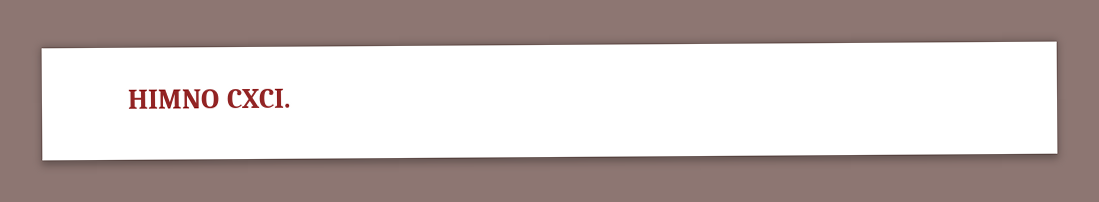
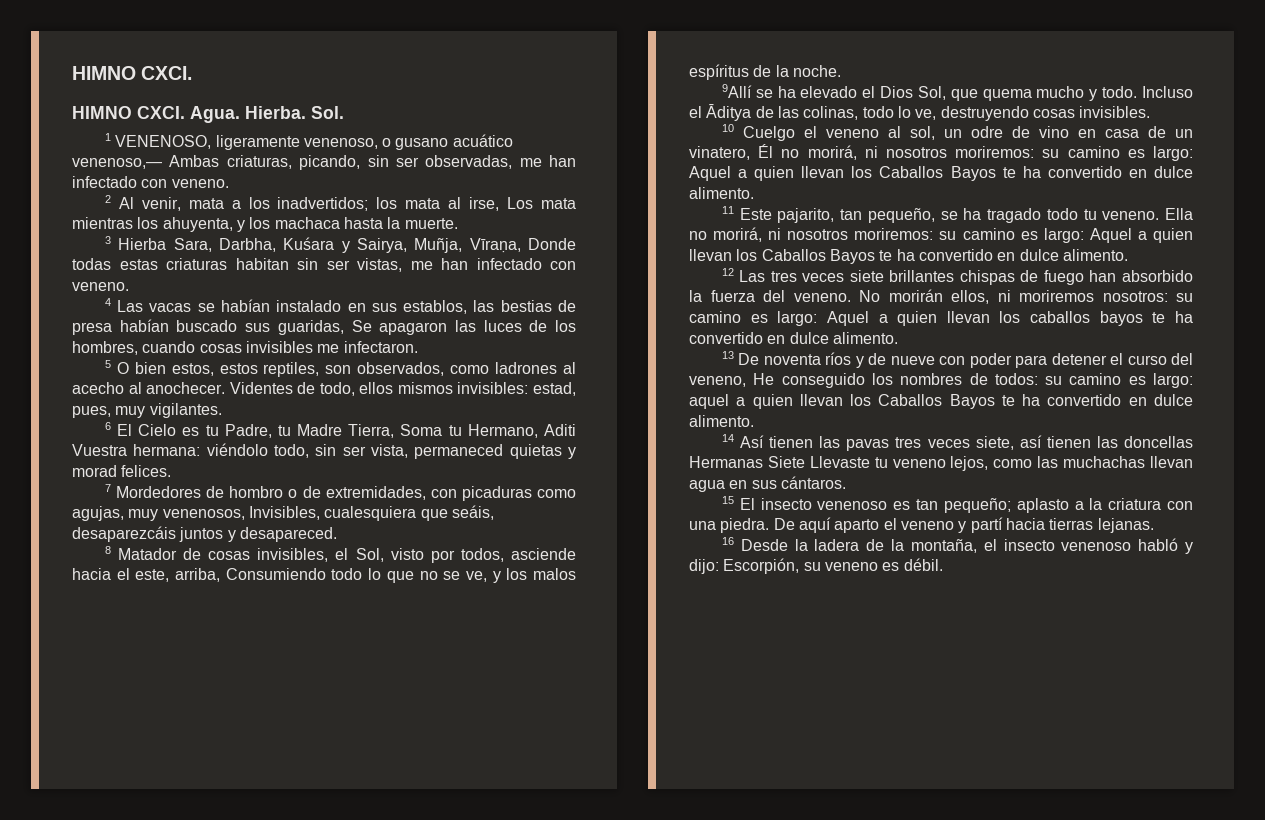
[127,88,291,109] HIMNO CXCI. -> [72,66,193,80] [72,106,344,123] [104,133,513,150] [72,155,576,170] [72,176,229,188] [104,195,577,211] [72,217,458,232] [104,236,577,253] [72,258,576,272] [72,282,129,291] [104,298,577,314] [72,319,576,335] [72,341,418,355] [104,360,576,377] [72,382,576,396] [72,403,222,418] [104,422,577,438] [72,443,576,459] [72,465,172,477] [104,484,576,501] [72,505,494,521] [72,526,337,542] [104,546,576,563] [72,568,576,583] [689,64,841,80] [721,84,1193,101] [689,104,1151,121] [721,124,1193,141] [689,144,1193,161] [689,166,1193,181] [689,187,754,199] [721,206,1193,223] [689,227,1193,243] [689,249,1128,264] [721,268,1193,285] [689,289,1193,304] [689,311,1193,326] [689,332,898,344] [721,351,1193,368] [689,373,1193,388] [689,394,1193,409] [689,415,754,427] [721,434,1193,451] [689,456,1193,471] [689,476,846,492] [721,496,1193,513] [689,517,1154,533] [721,537,1193,554] [689,558,943,574] HIMNO CXCI. // HIMNO CXCI. Agua. Hierba. Sol. // 1 VENENOSO, ligeramente venenoso, o gusano acuático venenoso,— Ambas criaturas, picando, sin ser observadas, me han infectado con veneno. // 2 Al venir, mata a los inadvertidos; los mata al irse, Los mata mientras los ahuyenta, y los machaca hasta la muerte. // 3 Hierba Sara, Darbha, Kuśara y Sairya, Muñja, Vīraṇa, Donde todas estas criaturas habitan sin ser vistas, me han infectado con veneno. // 4 Las vacas se habían instalado en sus establos, las bestias de presa habían buscado sus guaridas, Se apagaron las luces de los hombres, cuando cosas invisibles me infectaron. // 5 O bien estos, estos reptiles, son observados, como ladrones al acecho al anochecer. Videntes de todo, ellos mismos invisibles: estad, pues, muy vigilantes. // 6 El Cielo es tu Padre, tu Madre Tierra, Soma tu Hermano, Aditi Vuestra hermana: viéndolo todo, sin ser vista, permaneced quietas y morad felices. // 7 Mordedores de hombro o de extremidades, con picaduras como agujas, muy venenosos, Invisibles, cualesquiera que seáis, desaparezcáis juntos y desapareced. // 8 Matador de cosas invisibles, el Sol, visto por todos, asciende hacia el este, arriba, Consumiendo todo lo que no se ve, y los malos espíritus de la noche. // 9Allí se ha elevado el Dios Sol, que quema mucho y todo. Incluso el Āditya de las colinas, todo lo ve, destruyendo cosas invisibles. // 10 Cuelgo el veneno al sol, un odre de vino en casa de un vinatero, Él no morirá, ni nosotros moriremos: su camino es largo: Aquel a quien llevan los Caballos Bayos te ha convertido en dulce alimento. // 11 Este pajarito, tan pequeño, se ha tragado todo tu veneno. Ella no morirá, ni nosotros moriremos: su camino es largo: Aquel a quien llevan los Caballos Bayos te ha convertido en dulce alimento. // 12 Las tres veces siete brillantes chispas de fuego han absorbido la fuerza del veneno. No morirán ellos, ni moriremos nosotros: su camino es largo: Aquel a quien llevan los caballos bayos te ha convertido en dulce alimento. // 13 De noventa ríos y de nueve con poder para detener el curso del veneno, He conseguido los nombres de todos: su camino es largo: aquel a quien llevan los Caballos Bayos te ha convertido en dulce alimento. // 14 Así tienen las pavas tres veces siete, así tienen las doncellas Hermanas Siete Llevaste tu veneno lejos, como las muchachas llevan agua en sus cántaros. // 15 El insecto venenoso es tan pequeño; aplasto a la criatura con una piedra. De aquí aparto el veneno y partí hacia tierras lejanas. // 16 Desde la ladera de la montaña, el insecto venenoso habló y dijo: Escorpión, su veneno es débil.

